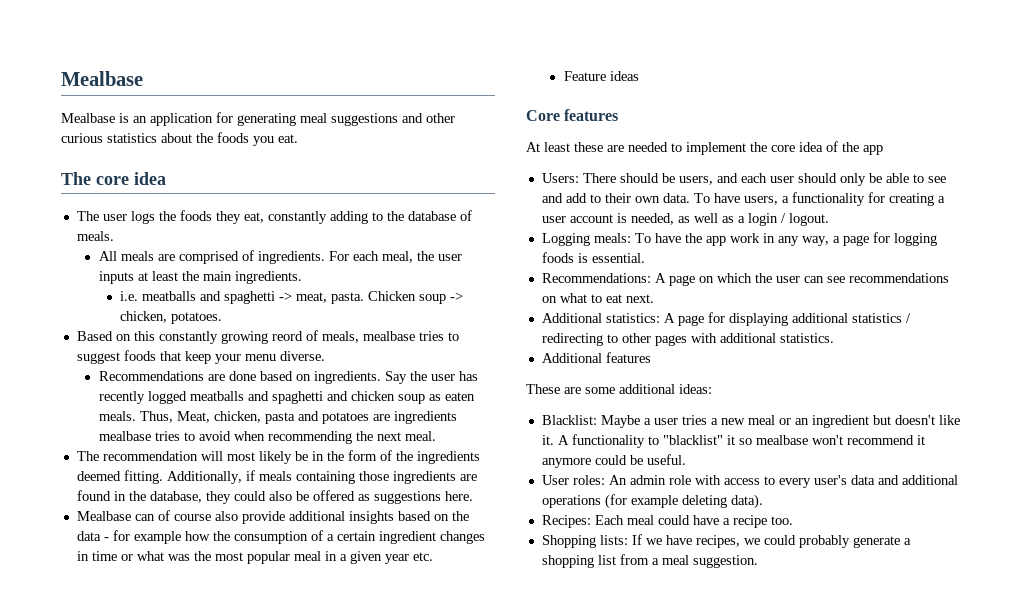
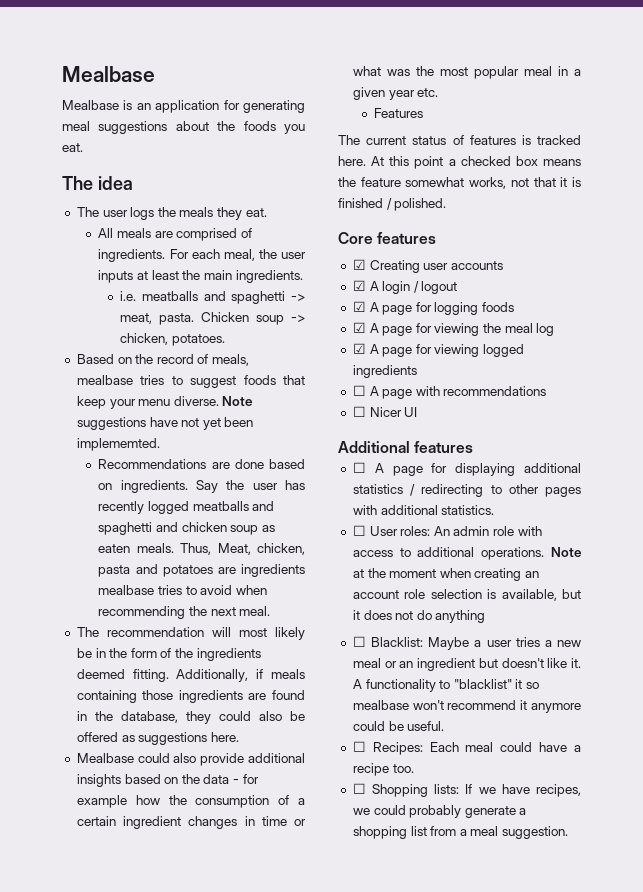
[402,113,455,123] [61,133,157,143] and other curious statistics -> (168, 127) none
[96,176,129,185] core -> (93, 183) none
[179,210,472,224] [76,231,114,241] foods they eat, constantly adding to the database of meals. -> [179,207,267,220] meals they eat.
[133,331,303,344] this constantly growing reord -> [135,354,194,364] the record
(325, 356) none -> [222,396,254,406] [76,417,254,430] [76,438,160,451] Note suggestions have not yet been implememted.
[134,510,211,521] can of course -> [137,753,170,763] could
[563,71,639,81] [526,109,619,121] [526,141,883,155] [541,173,946,186] [541,192,945,206] [541,213,829,226] [541,232,937,246] [541,252,645,263] [541,273,949,286] [541,293,654,303] [541,313,660,323] Feature ideas // Core features // At least these are needed to implement the core idea of the app // Users: There should be users, and each user should only be able to see and add to their own data. To have users, a functionality for creating a user account is needed, as well as a login / logout. // Logging meals: To have the app work in any way, a page for logging foods is essential. // Recommendations: A page on which the user can see recommendations on what to eat next. // Additional statistics: -> [374,108,424,118] [338,135,581,145] [338,156,581,169] [338,177,581,189] [338,198,447,211] [338,232,437,244] [352,259,503,273] [352,280,458,294] [352,301,515,315] [352,322,555,336] [352,343,525,357] [352,365,417,378] [352,385,547,399] [352,406,418,417] [338,441,474,453] [352,462,366,473] Features // The current status of features is tracked here. At this point a checked box means the feature somewhat works, not that it is finished / polished. // Core features // ☑ Creating user accounts // ☑ A login / logout // ☑ A page for logging foods // ☑ A page for viewing the meal log // ☑ A page for viewing logged ingredients // ☐ A page with recommendations // ☐ Nicer UI // Additional features // ☐
[541,352,651,363] [526,384,712,394] Additional features // These are some additional ideas: // -> [352,525,542,536] [352,547,582,560] [352,568,540,581] [352,589,581,601] [352,610,486,623] [352,636,366,647] ☐ User roles: An admin role with access to additional operations. Note at the moment when creating an account role selection is available, but it does not do anything // ☐
[541,475,958,488] [541,494,763,509] User roles: An admin role with access to every user's data and additional operations (for example deleting data). // -> [352,741,366,752] ☐
(793, 520) none -> [352,783,366,794] ☐

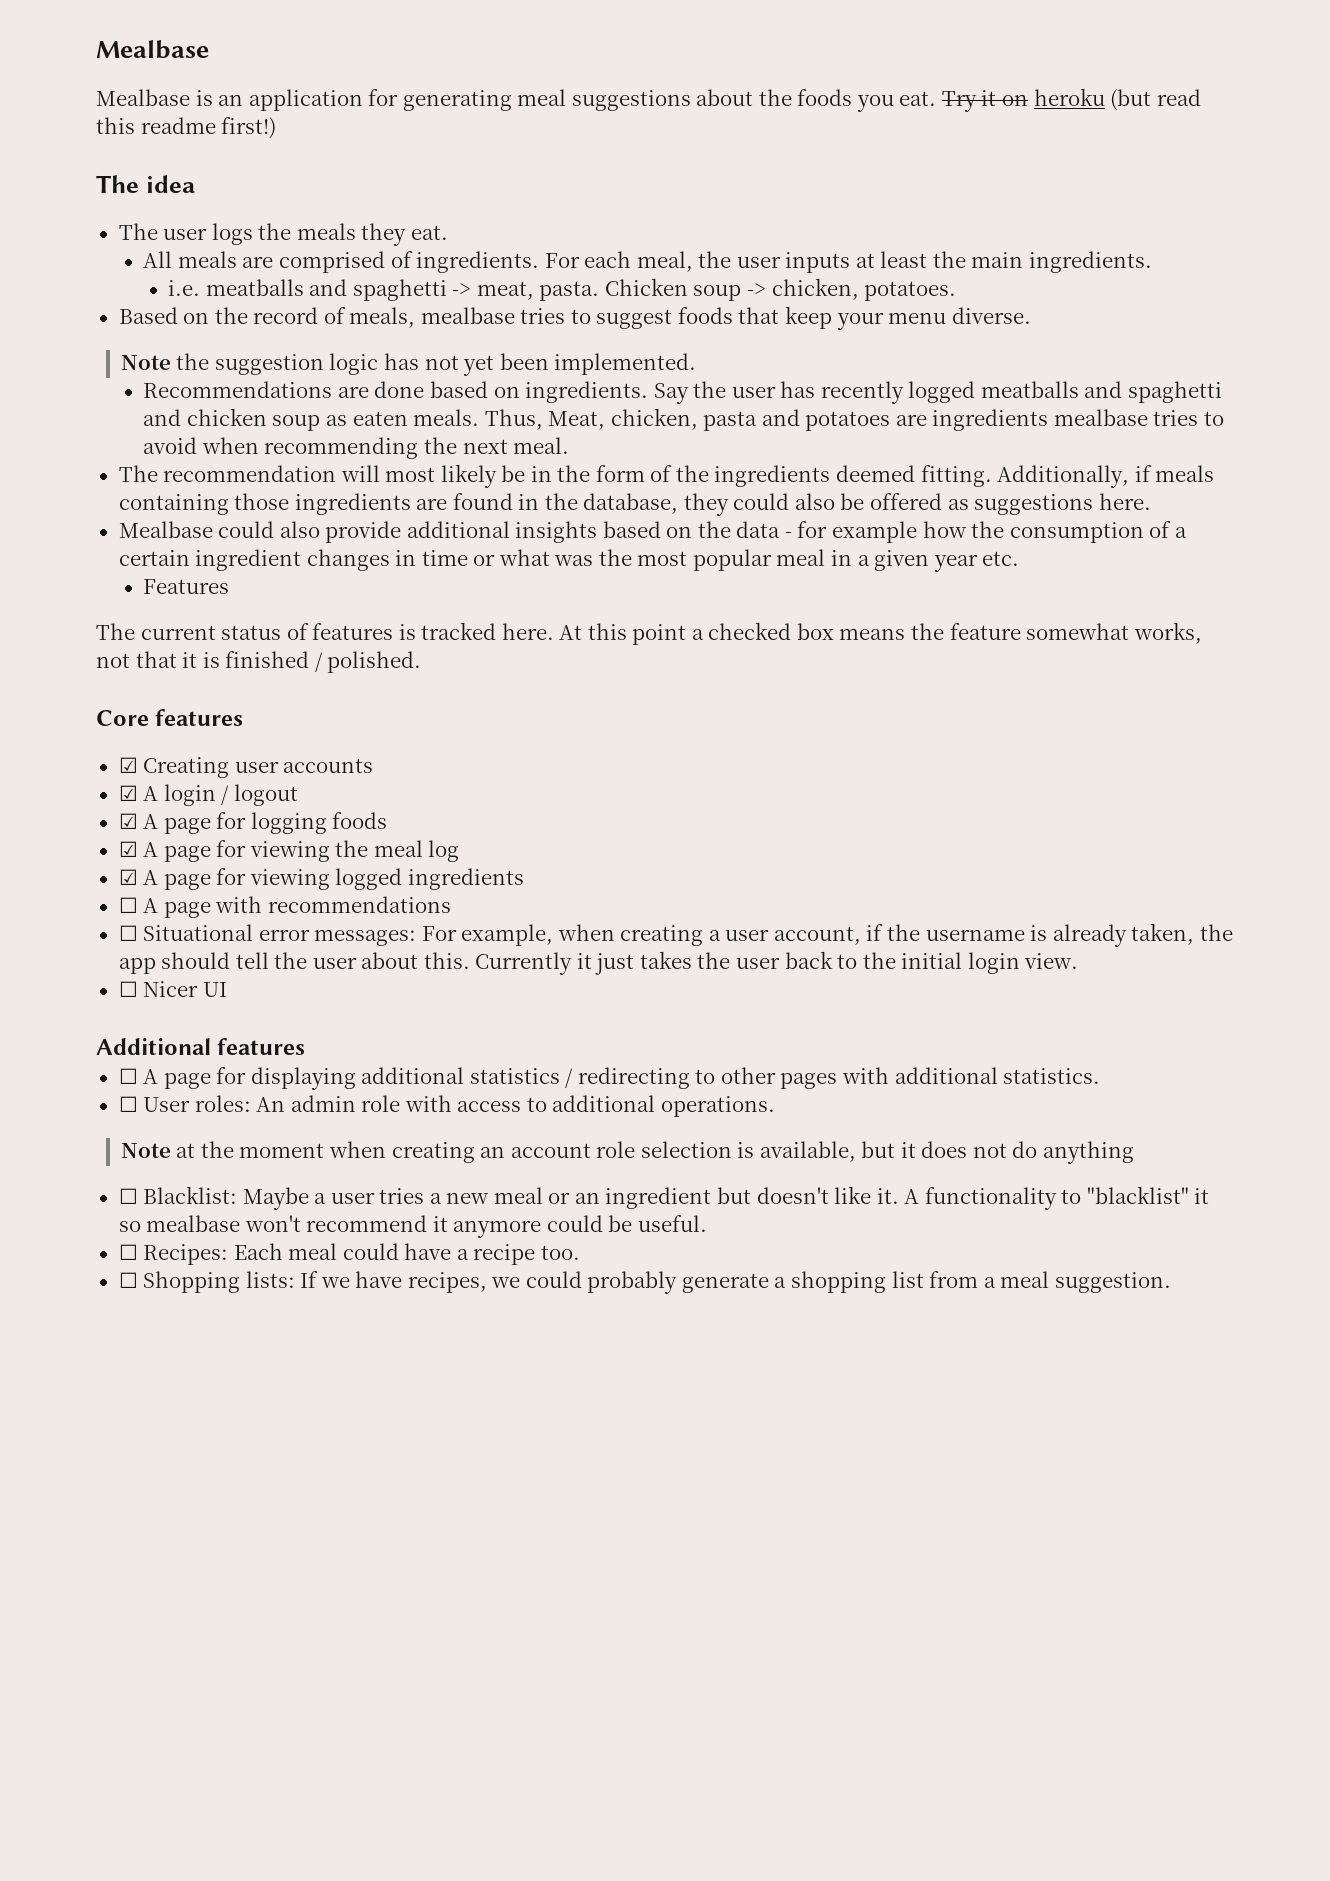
(83, 147) none -> [941,88,1201,112] [96,117,277,139] Try it on heroku (but read this readme first!)
[222,396,254,406] [76,417,178,430] Note suggestions have -> [120,353,419,375] // Note the suggestion logic has
[76,438,160,451] implememted. -> [554,353,697,375] implemented.
(547, 391) none -> [118,923,1233,947] [118,951,1079,975] // ☐ Situational error messages: For example, when creating a user account, if the username is already taken, the app should tell the user about this. Currently it just takes the user back to the initial login view.
(545, 553) none -> (775, 1106) //

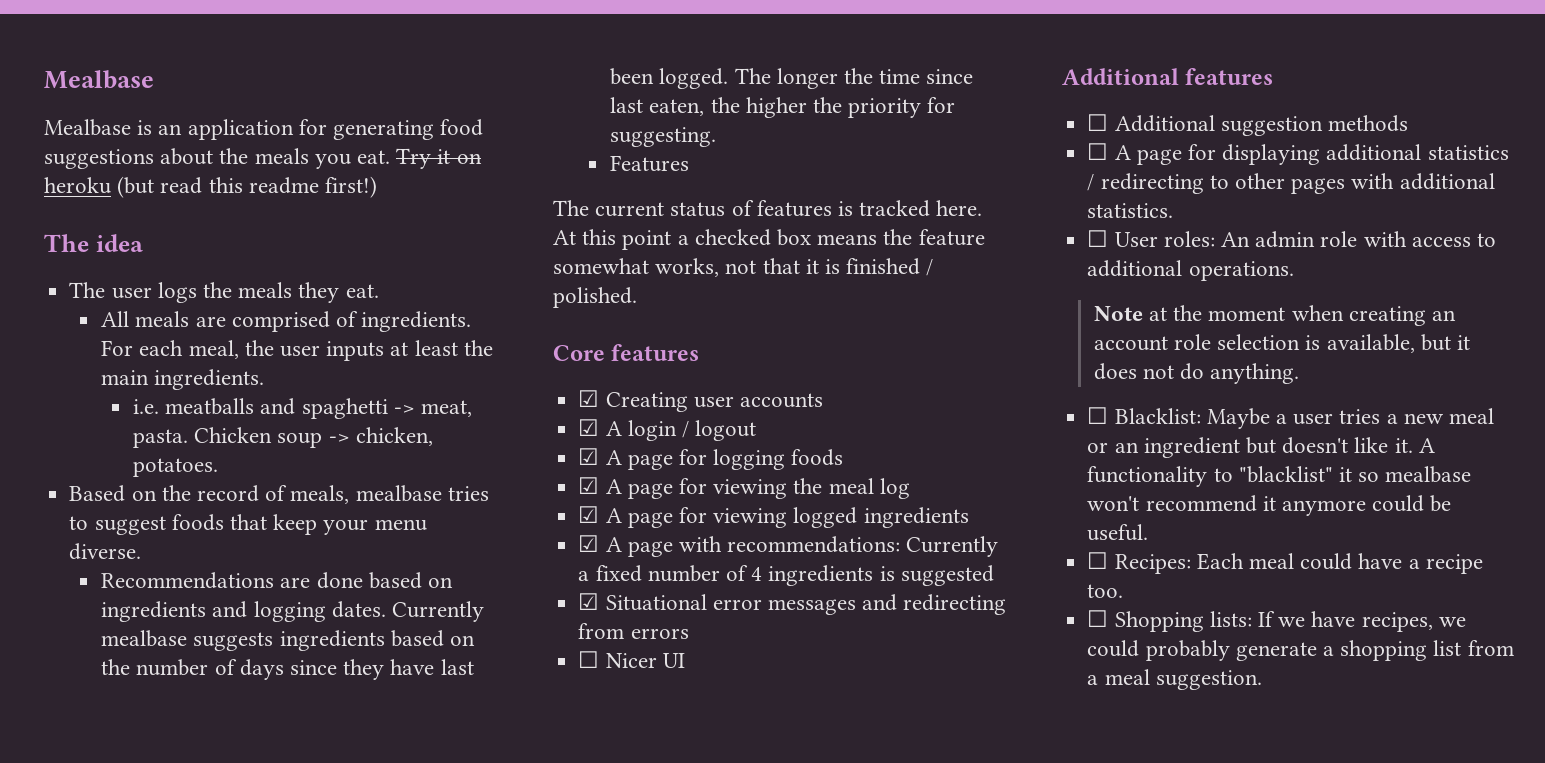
[517,89,567,106] meal -> [440,119,484,136] food
[797,89,853,106] foods -> [254,148,309,164] meals
[120,353,697,376] // Note the suggestion logic has not yet been implemented. -> (142, 551) none
[525,381,1222,404] [143,408,1224,431] [143,437,570,459] [118,464,1215,488] [118,493,1151,516] [118,521,1187,543] [118,549,1020,572] ingredients. Say the user has recently logged meatballs and spaghetti and chicken soup as eaten meals. Thus, Meat, chicken, pasta and potatoes are ingredients mealbase tries to avoid when recommending the next meal. // The recommendation will most likely be in the form of the ingredients deemed fitting. Additionally, if meals containing those ingredients are found in the database, they could also be offered as suggestions here. // Mealbase could also provide additional insights based on the data - for example how the consumption of a certain ingredient changes in time or what was the most popular meal in a given year etc. -> [101,601,484,622] [101,630,475,651] [101,659,474,680] [610,68,974,89] [610,97,956,118] [610,127,717,147] ingredients and logging dates. Currently mealbase suggests ingredients based on the number of days since they have last been logged. The longer the time since last eaten, the higher the priority for suggesting.
[118,897,138,913] ☐ -> [578,535,600,552] ☑
[267,896,451,913] [118,923,1233,947] [118,951,1079,975] recommendations // ☐ Situational error messages: For example, when creating a user account, if the username is already taken, the app should tell the user about this. Currently it just takes the user back to the initial login view. -> [727,536,999,557] [578,565,994,586] [578,593,1007,615] [578,623,689,639] recommendations: Currently a fixed number of 4 ingredients is suggested // ☑ Situational error messages and redirecting from errors
(306, 1046) none -> [1087,114,1408,136] // ☐ Additional suggestion methods
[1042,1141,1134,1164] anything -> [1210,363,1300,384] anything.

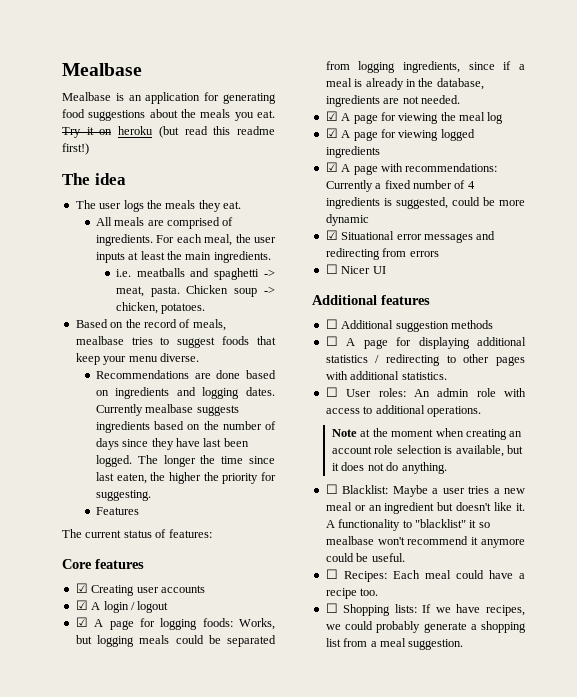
[756,200,983,217] [553,229,985,250] [553,258,934,277] [553,287,637,308] features is tracked here. At this point a checked box means the feature somewhat works, not that it is finished / polished. -> [168,529,212,538] features:
[791,449,844,466] foods -> [202,618,275,630] [75,635,276,647] [325,61,525,73] [325,78,484,90] [325,95,460,107] foods: Works, but logging meals could be separated from logging ingredients, since if a meal is already in the database, ingredients are not needed.
[900,565,994,586] suggested -> [395,197,525,209] [325,214,369,226] suggested, could be more dynamic

